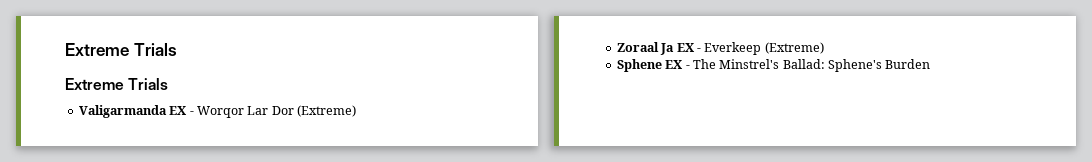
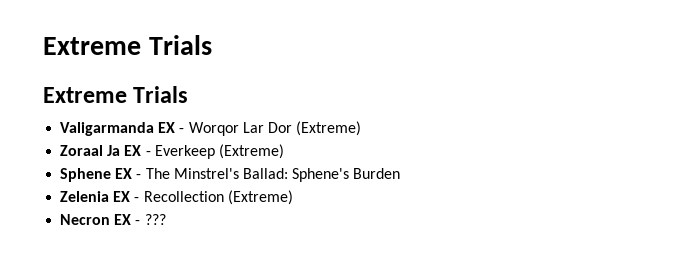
(931, 64) none -> [60,190,293,205] [60,214,166,225] // Zelenia EX - Recollection (Extreme) // Necron EX - ???

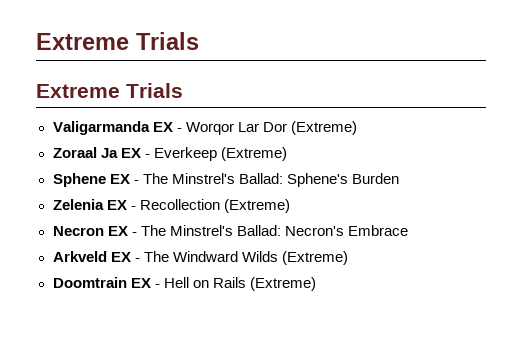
[144,214,166,225] ??? -> [140,225,408,236] [52,251,348,265] [52,277,316,291] The Minstrel's Ballad: Necron's Embrace // Arkveld EX - The Windward Wilds (Extreme) // Doomtrain EX - Hell on Rails (Extreme)

